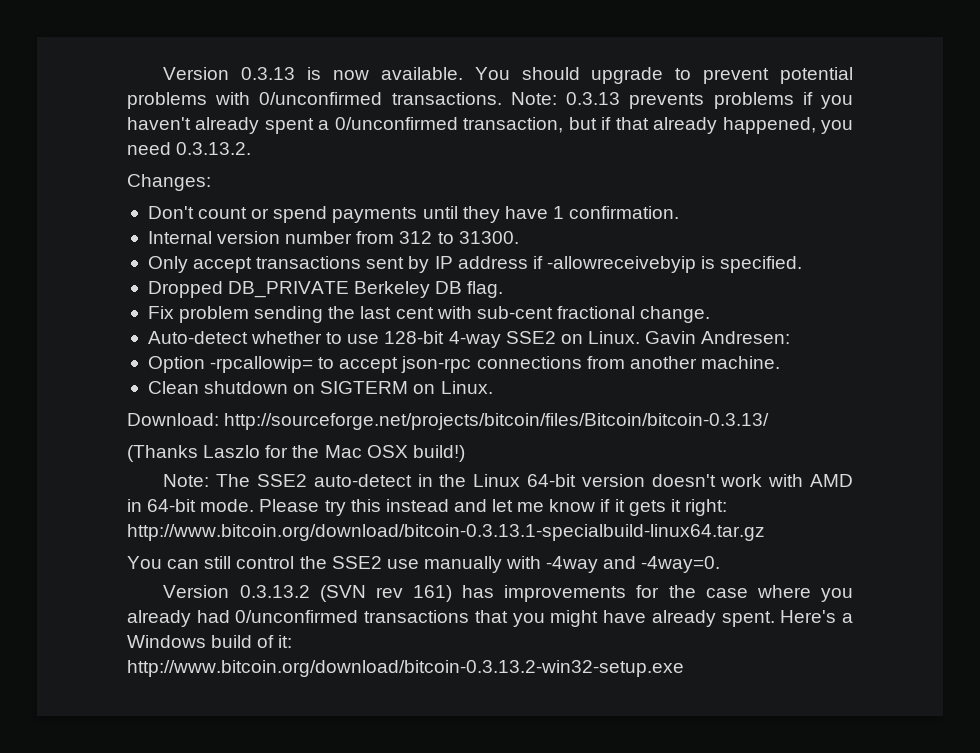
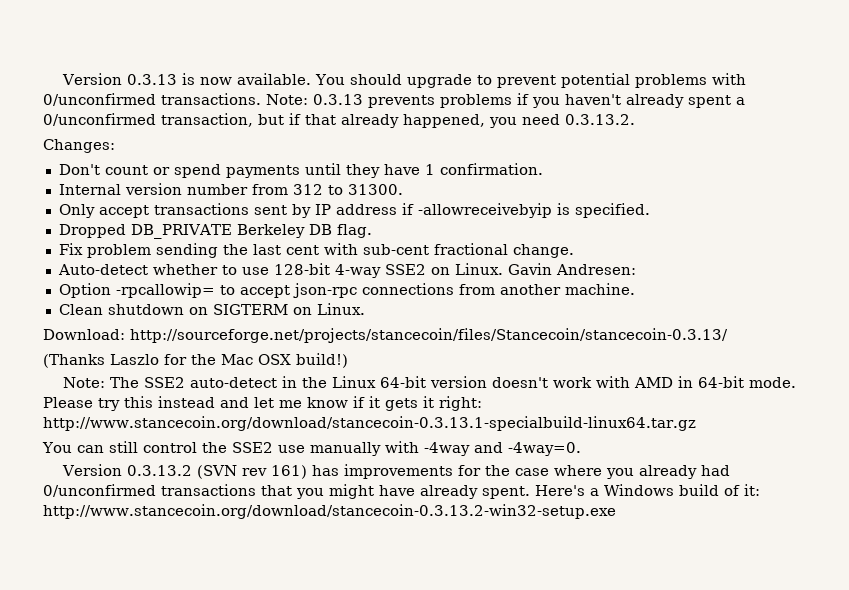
[224,413,770,430] http://sourceforge.net/projects/bitcoin/files/Bitcoin/bitcoin-0.3.13/ -> [130,328,728,343] http://sourceforge.net/projects/stancecoin/files/Stancecoin/stancecoin-0.3.13/
[127,524,765,541] http://www.bitcoin.org/download/bitcoin-0.3.13.1-specialbuild-linux64.tar.gz -> [43,416,696,431] http://www.stancecoin.org/download/stancecoin-0.3.13.1-specialbuild-linux64.tar.gz
[127,660,684,677] http://www.bitcoin.org/download/bitcoin-0.3.13.2-win32-setup.exe -> [43,504,616,519] http://www.stancecoin.org/download/stancecoin-0.3.13.2-win32-setup.exe

